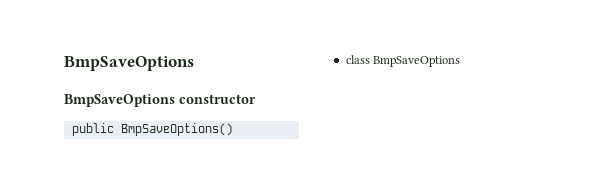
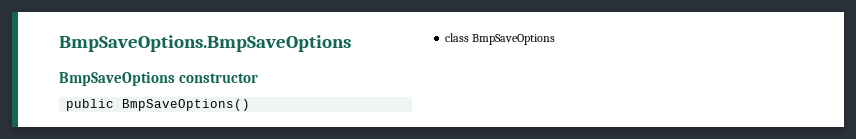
[64,56,194,71] BmpSaveOptions -> [59,35,351,52] BmpSaveOptions.BmpSaveOptions

